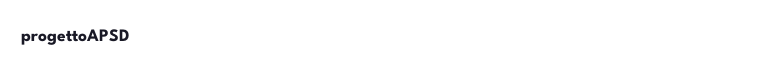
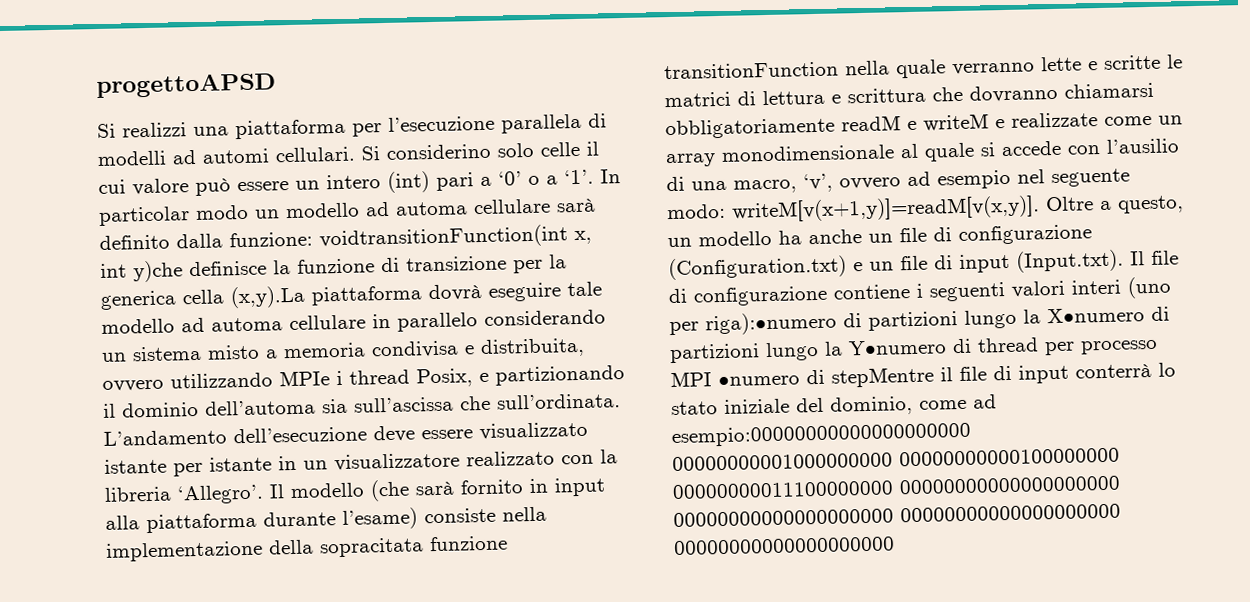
(129, 37) none -> [97,113,607,140] [97,141,599,167] [98,169,621,196] [98,198,596,226] [99,224,592,251] [100,254,567,283] [100,281,602,310] [101,309,606,334] [101,337,585,362] [102,365,625,392] [103,393,621,418] [103,421,588,446] [104,449,618,477] [104,477,606,505] [105,506,547,534] [105,535,508,562] [664,54,1183,80] [664,82,1154,108] [665,112,1183,140] [665,138,1180,168] [666,168,1130,194] [667,195,1184,223] [667,224,1092,248] [668,249,1179,281] [668,276,1172,307] [669,306,1170,336] [669,337,1158,364] [670,362,1176,388] [671,394,997,416] [671,422,972,448] [672,447,1120,472] [672,475,1121,500] [673,503,1121,528] [674,536,895,556] // Si realizzi una piattaforma per l’esecuzione parallela di modelli ad automi cellulari. Si considerino solo celle il cui valore può essere un intero (int) pari a ‘0’ o a ‘1’. In particolar modo un modello ad automa cellulare sarà definito dalla funzione: voidtransitionFunction(int x, int y)che definisce la funzione di transizione per la generica cella (x,y).La piattaforma dovrà eseguire tale modello ad automa cellulare in parallelo considerando un sistema misto a memoria condivisa e distribuita, ovvero utilizzando MPIe i thread Posix, e partizionando il dominio dell’automa sia sull’ascissa che sull’ordinata. L’andamento dell’esecuzione deve essere visualizzato istante per istante in un visualizzatore realizzato con la libreria ‘Allegro’. Il modello (che sarà fornito in input alla piattaforma durante l’esame) consiste nella implementazione della sopracitata funzione transitionFunction nella quale verranno lette e scritte le matrici di lettura e scrittura che dovranno chiamarsi obbligatoriamente readM e writeM e realizzate come un array monodimensionale al quale si accede con l’ausilio di una macro, ‘v’, ovvero ad esempio nel seguente modo: writeM[v(x+1,y)]=readM[v(x,y)]. Oltre a questo, un modello ha anche un file di configurazione (Configuration.txt) e un file di input (Input.txt). Il file di configurazione contiene i seguenti valori interi (uno per riga):•numero di partizioni lungo la X•numero di partizioni lungo la Y•numero di thread per processo MPI •numero di stepMentre il file di input conterrà lo stato iniziale del dominio, come ad esempio:00000000000000000000 00000000001000000000 00000000000100000000 00000000011100000000 00000000000000000000 00000000000000000000 00000000000000000000 00000000000000000000

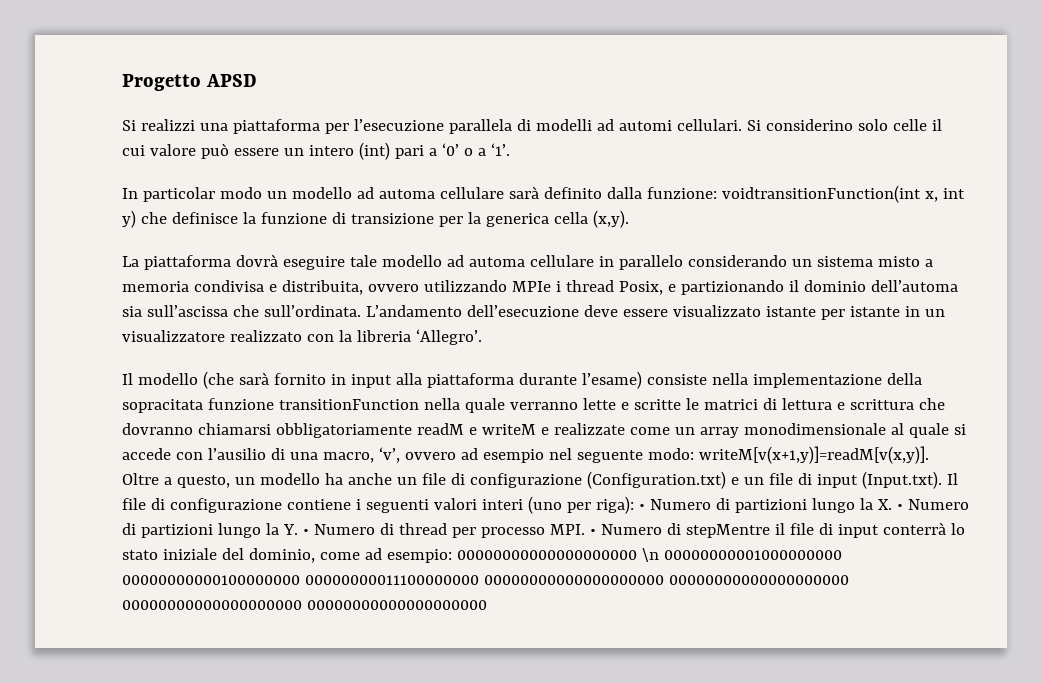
[96,72,276,99] progettoAPSD -> [122,74,257,91] Progetto APSD
(594, 177) none -> (510, 149) //
[133,260,183,283] y)che -> [122,210,167,228] y) che
[230,285,306,309] (x,y).La -> [592,210,629,228] [122,256,139,267] (x,y). // La
(264, 494) none -> (482, 337) //
[705,306,1170,336] [669,339,947,364] riga):•numero di partizioni lungo la X•numero di partizioni lungo la Y•numero -> [595,496,969,514] [122,523,375,538] riga): • Numero di partizioni lungo la X. • Numero di partizioni lungo la Y. • Numero
[670,371,800,388] MPI •numero -> [549,524,662,535] MPI. • Numero
[671,422,972,448] esempio:00000000000000000000 -> [386,548,659,563] esempio: 00000000000000000000 \n

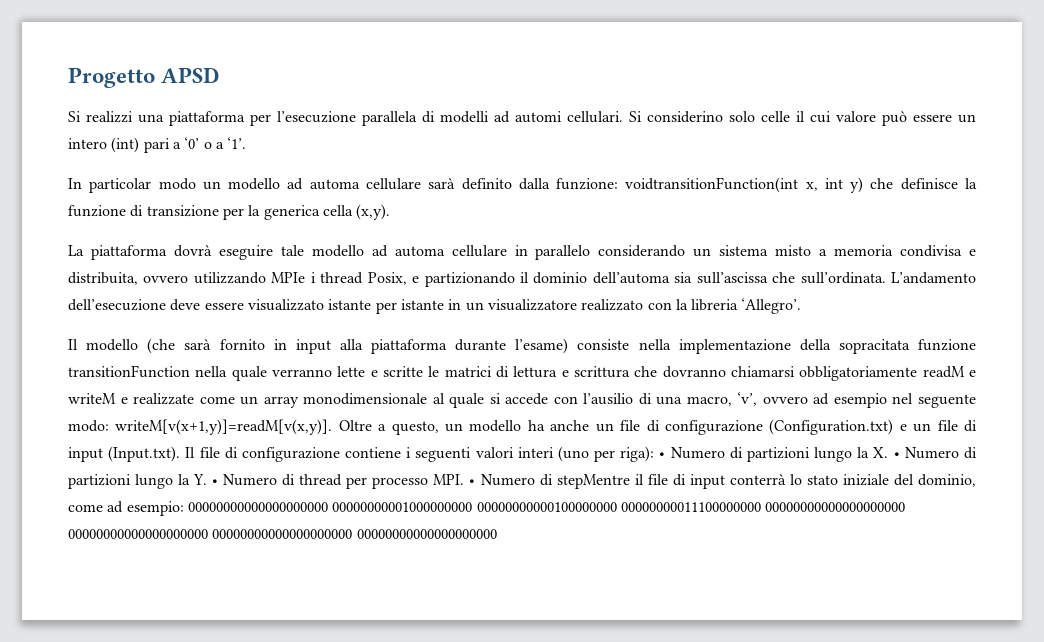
[641,548,659,562] \n -> (328, 507) none

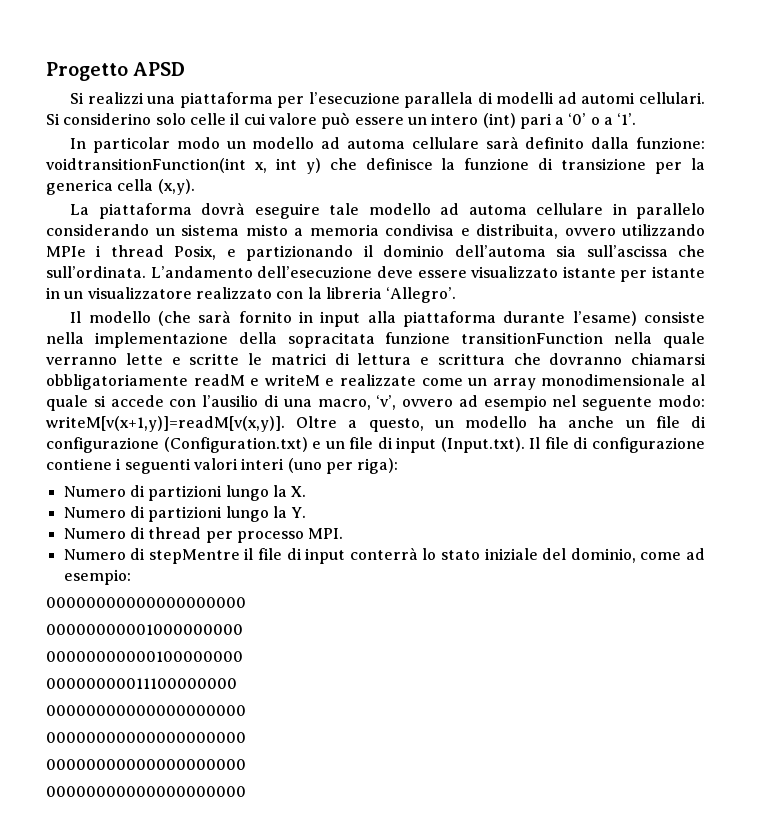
[659,452,666,458] • -> (399, 466) //
[893,452,900,458] • -> (307, 491) //
[212,479,219,485] • -> (307, 512) //
[469,479,476,485] • -> (344, 533) //
[187,502,328,512] 00000000000000000000 -> [46,597,246,608] // 00000000000000000000 //
(473, 507) none -> (243, 629) //
(617, 507) none -> (243, 656) //
[765,502,906,512] [68,529,353,539] 00000000000000000000 00000000000000000000 00000000000000000000 -> [46,705,246,716] [46,732,246,743] [46,759,246,770] // 00000000000000000000 // 00000000000000000000 // 00000000000000000000 //

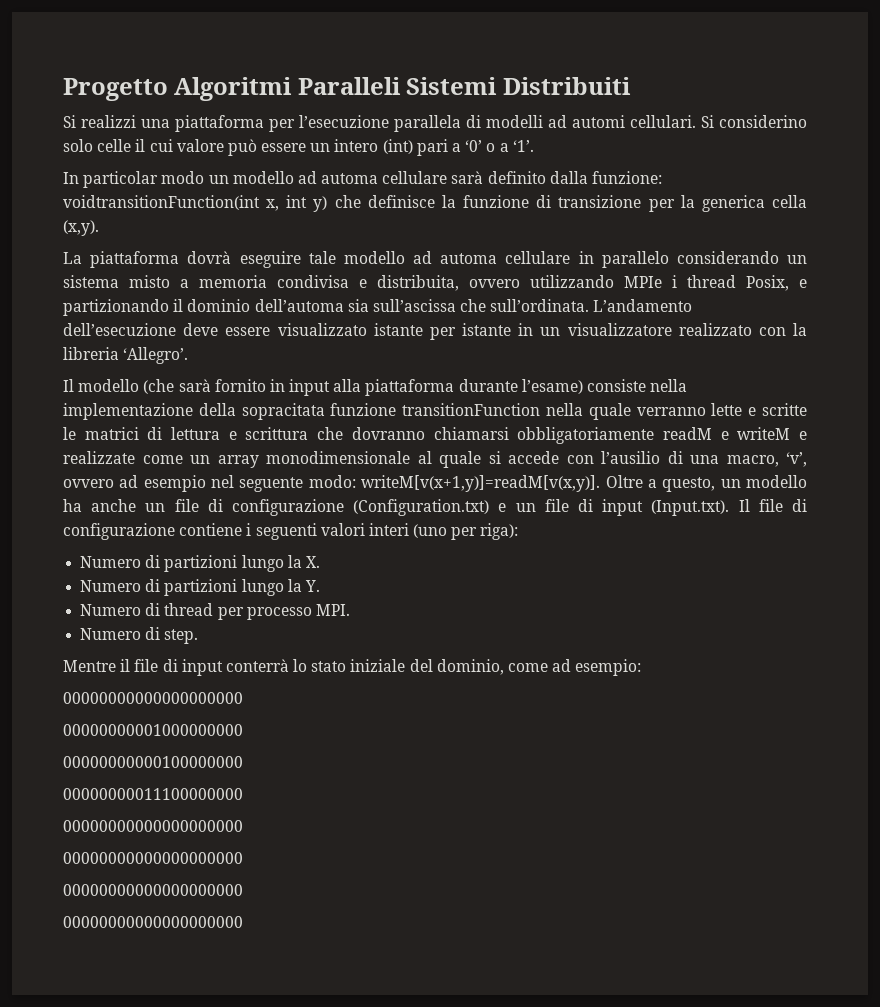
[133,62,186,76] APSD -> [174,77,631,101] Algoritmi Paralleli Sistemi Distribuiti
[148,549,240,564] stepMentre -> [164,629,199,644] [63,660,116,672] step. // Mentre

